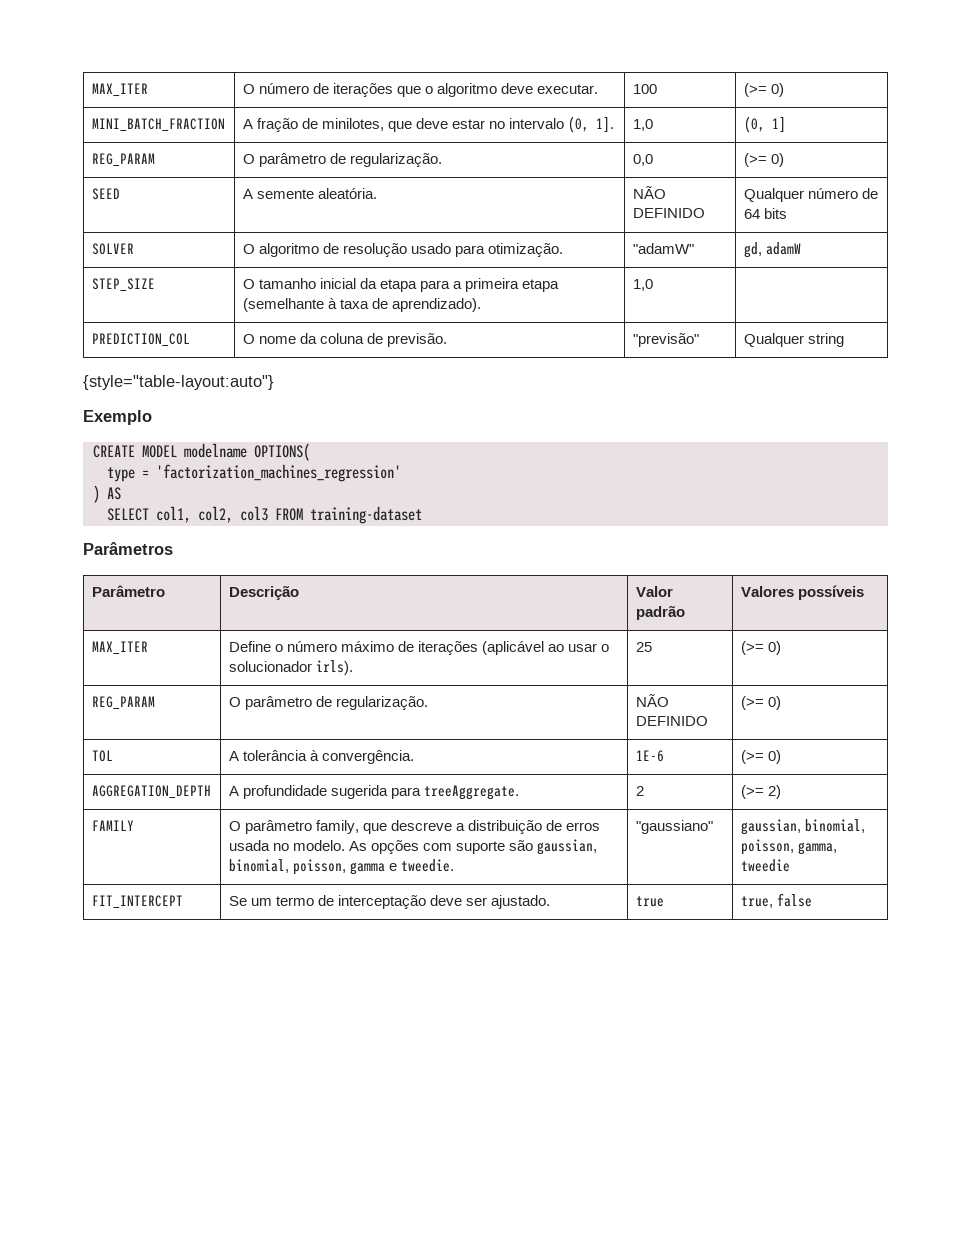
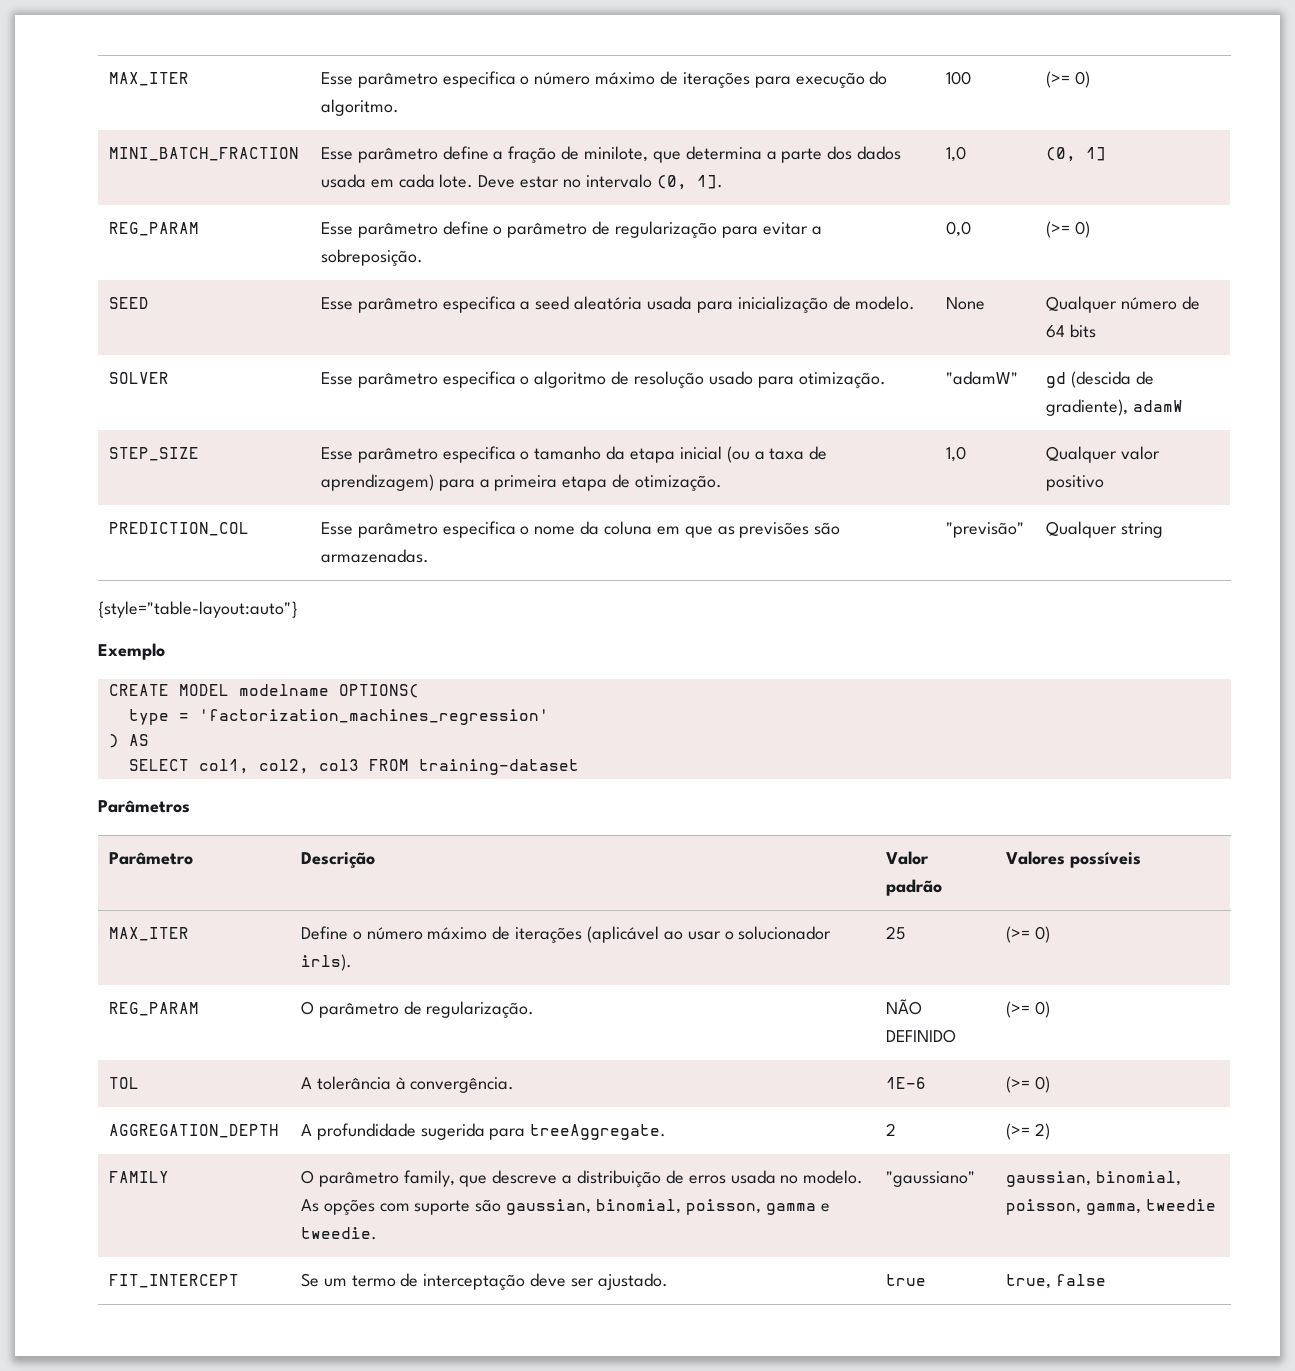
[91,83,148,97] [242,83,599,97] [632,84,657,94] [743,83,784,97] [91,118,225,132] [242,118,448,132] MAX_ITER | O número de iterações que o algoritmo deve executar. | 100 | (>= 0) // MINI_BATCH_FRACTION | A fração de minilotes, que deve -> [108,72,189,86] [320,71,888,88] [320,99,399,116] [945,71,971,85] [1045,71,1090,88] [108,147,299,161] [320,146,902,163] [320,174,516,188] MAX_ITER | Esse parâmetro especifica o número máximo de iterações para execução do algoritmo. | 100 | (>= 0) // MINI_BATCH_FRACTION | Esse parâmetro define a fração de minilote, que determina a parte dos dados usada em cada lote. Deve
[242,153,442,167] [632,154,653,166] [743,153,784,167] [91,188,120,200] [242,188,377,199] [632,186,666,199] [632,208,705,218] O parâmetro de regularização. | 0,0 | (>= 0) // SEED | A semente aleatória. | NÃO DEFINIDO -> [320,221,822,238] [320,249,423,266] [945,221,971,237] [1045,221,1090,238] [108,297,149,309] [320,296,916,313] [945,297,985,310] Esse parâmetro define o parâmetro de regularização para evitar a sobreposição. | 0,0 | (>= 0) // SEED | Esse parâmetro especifica a seed aleatória usada para inicialização de modelo. | None
[242,244,255,254] O -> [320,371,530,388] Esse parâmetro especifica o
[743,242,801,258] [91,278,155,292] [242,278,560,292] [242,298,481,312] [632,279,653,291] [91,333,190,347] [242,333,447,347] gd, adamW // STEP_SIZE | O tamanho inicial da etapa para a primeira etapa (semelhante à taxa de aprendizado). | 1,0 | // PREDICTION_COL | O nome da coluna de previsão. -> [1045,371,1154,388] [1045,399,1183,416] [108,447,199,461] [320,446,828,463] [320,474,722,491] [945,446,966,462] [1045,446,1160,463] [1045,475,1104,491] [108,522,249,536] [320,521,841,538] [320,549,429,563] gd (descida de gradiente), adamW // STEP_SIZE | Esse parâmetro especifica o tamanho da etapa inicial (ou a taxa de aprendizagem) para a primeira etapa de otimização. | 1,0 | Qualquer valor positivo // PREDICTION_COL | Esse parâmetro especifica o nome da coluna em que as previsões são armazenadas.

